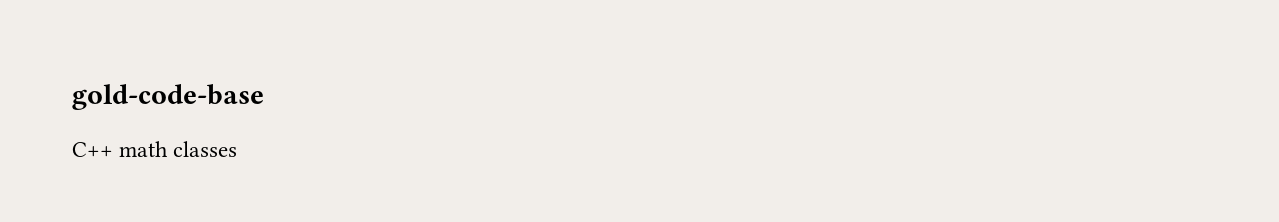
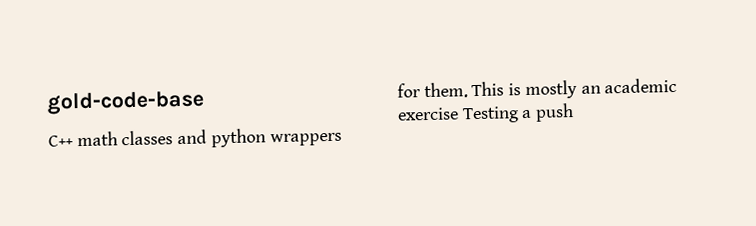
(238, 149) none -> [177,128,342,148] [397,77,678,100] [397,103,575,124] and python wrappers for them. This is mostly an academic exercise Testing a push

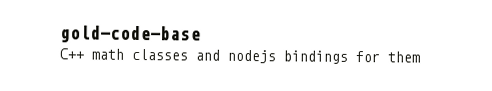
[210,128,342,148] [397,77,678,100] [397,103,575,124] python wrappers for them. This is mostly an academic exercise Testing a push -> [227,49,420,64] nodejs bindings for them

